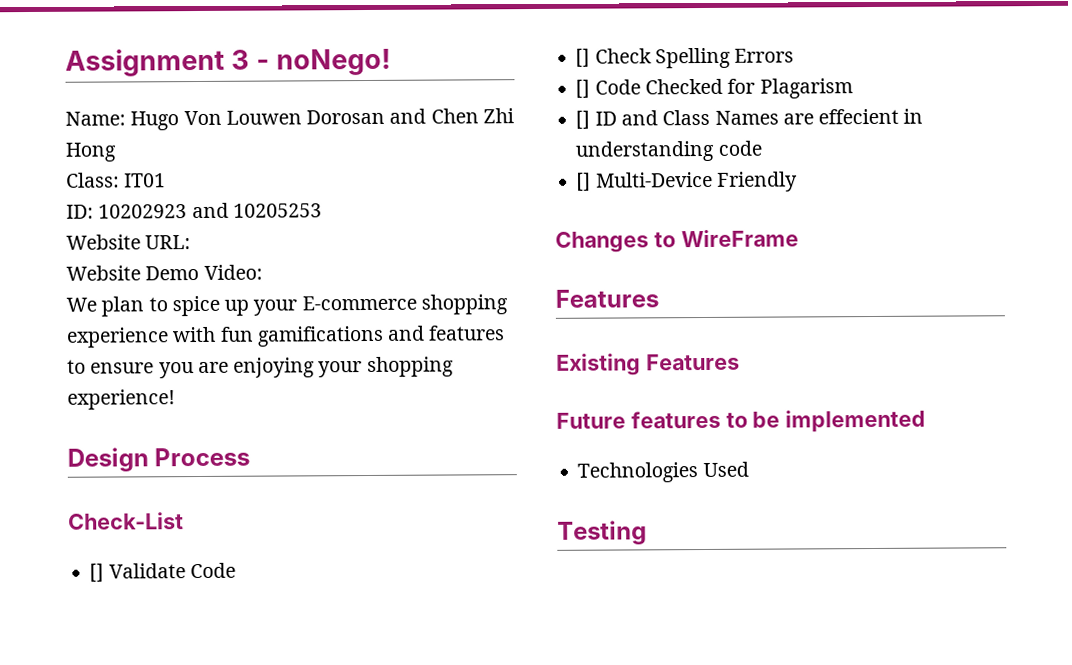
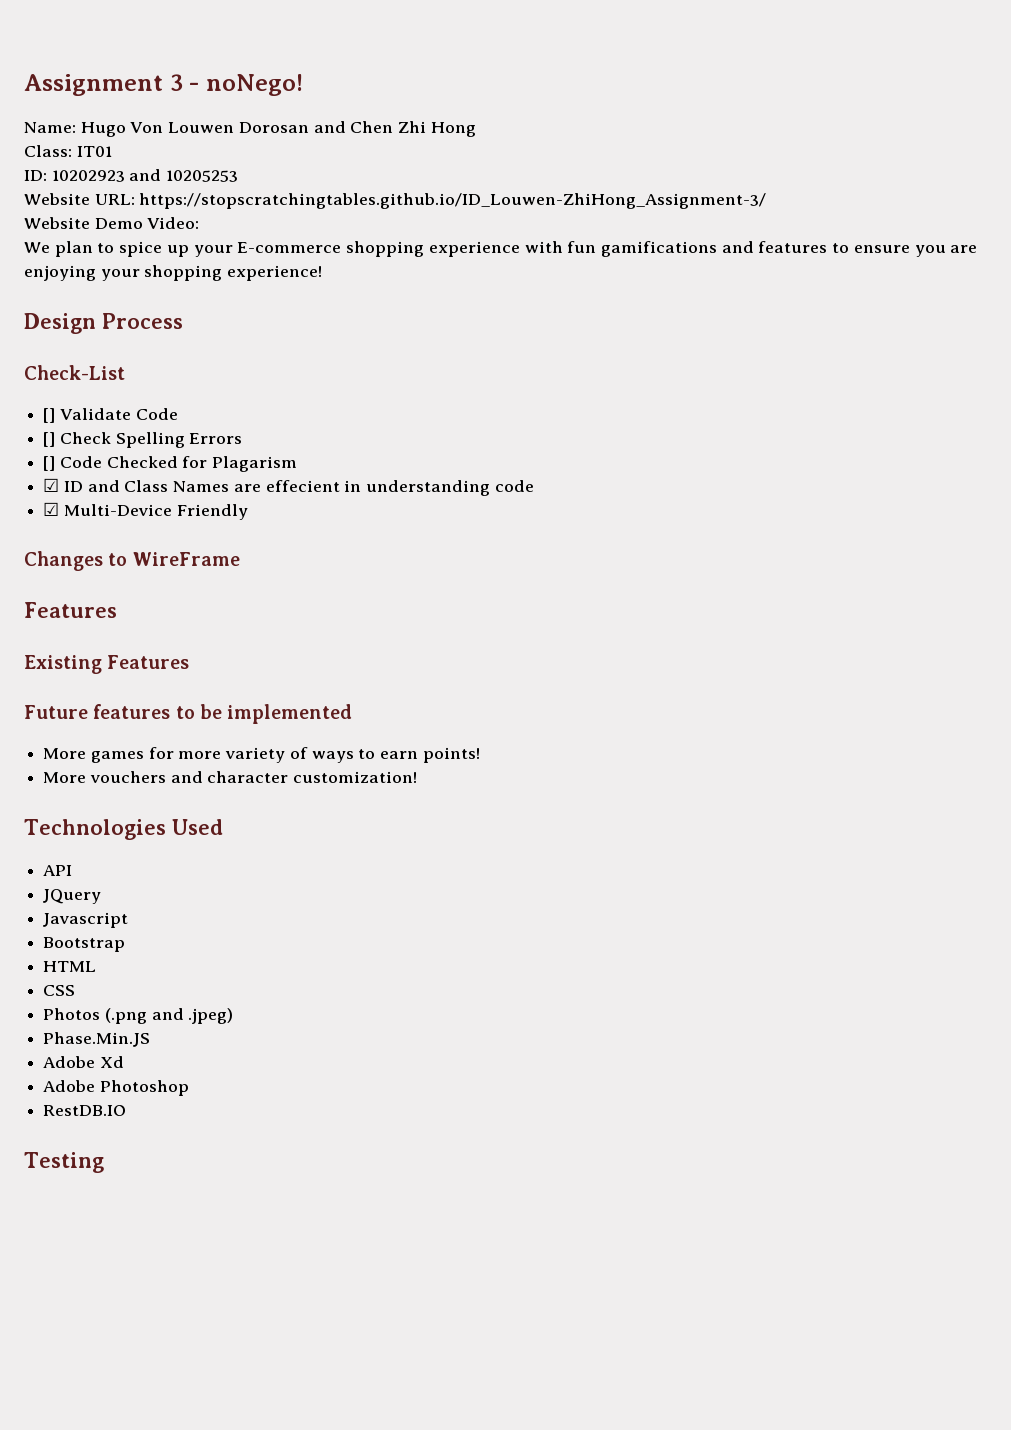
(192, 242) none -> [139,193,767,209] https://stopscratchingtables.github.io/ID_Louwen-ZhiHong_Assignment-3/
[575,110,591,130] [] -> [43,478,60,492] ☑
[576,172,592,192] [] -> [43,502,60,516] ☑
[577,461,749,483] Technologies Used -> [43,747,480,763] [43,771,418,783] [24,819,223,840] [43,865,73,876] [43,889,102,904] [43,912,129,928] [43,937,126,952] [43,961,97,972] [43,985,76,996] [43,1008,234,1024] [43,1032,151,1047] [43,1056,124,1068] [43,1080,189,1096] [43,1105,127,1116] More games for more variety of ways to earn points! // More vouchers and character customization! // Technologies Used // API // JQuery // Javascript // Bootstrap // HTML // CSS // Photos (.png and .jpeg) // Phase.Min.JS // Adobe Xd // Adobe Photoshop // RestDB.IO

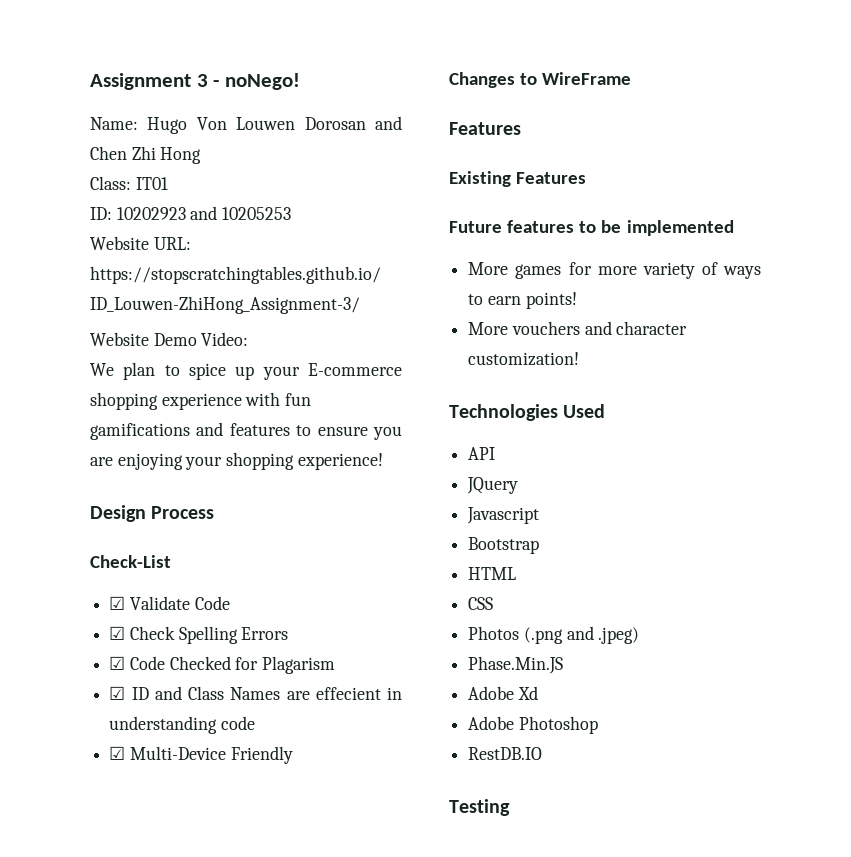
[43,408,56,423] [] -> [109,596,126,610] ☑
[43,432,56,447] [] -> [109,626,126,640] ☑
[43,456,56,471] [] -> [109,656,126,670] ☑

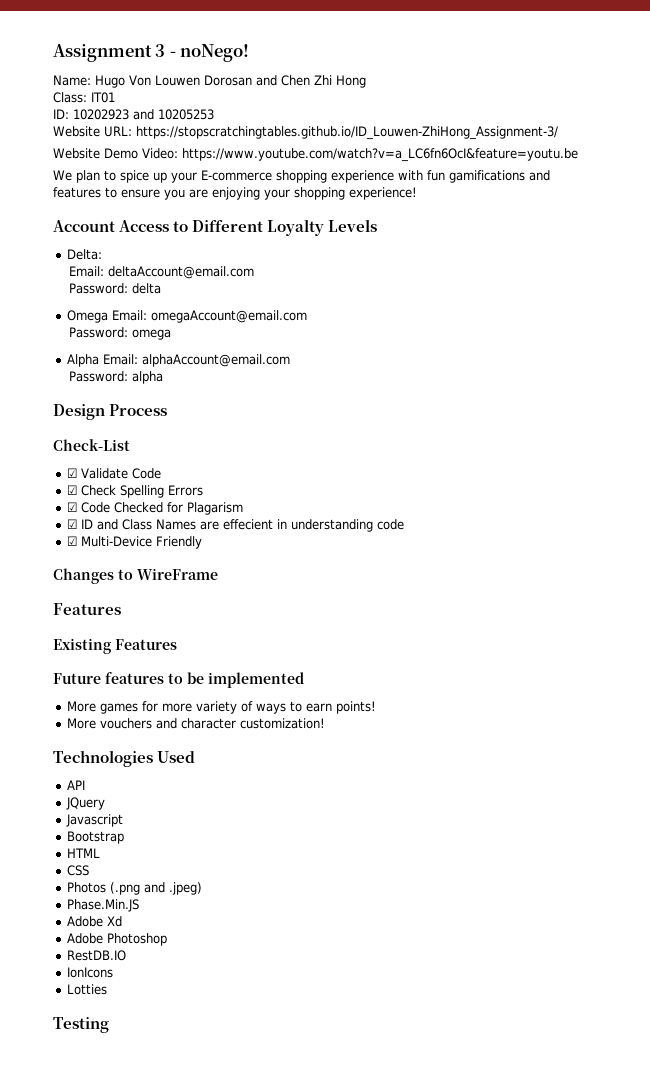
(249, 339) none -> [182,148,578,162] https://www.youtube.com/watch?v=a_LC6fn6OcI&feature=youtu.be
(383, 461) none -> [53,219,378,236] [67,249,103,260] [68,266,254,279] [68,283,161,294] [67,310,308,323] [68,327,171,340] [67,354,291,367] [68,371,163,384] // Account Access to Different Loyalty Levels // Delta: // Email: deltaAccount@email.com // Password: delta // Omega Email: omegaAccount@email.com // Password: omega // Alpha Email: alphaAccount@email.com // Password: alpha
(543, 753) none -> [67,967,114,978] [67,984,108,995] // IonIcons // Lotties

